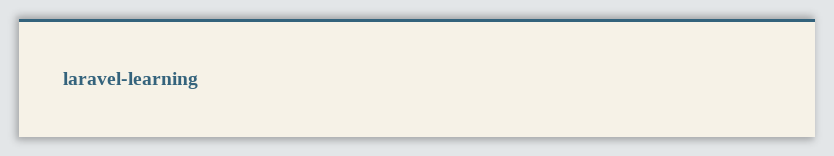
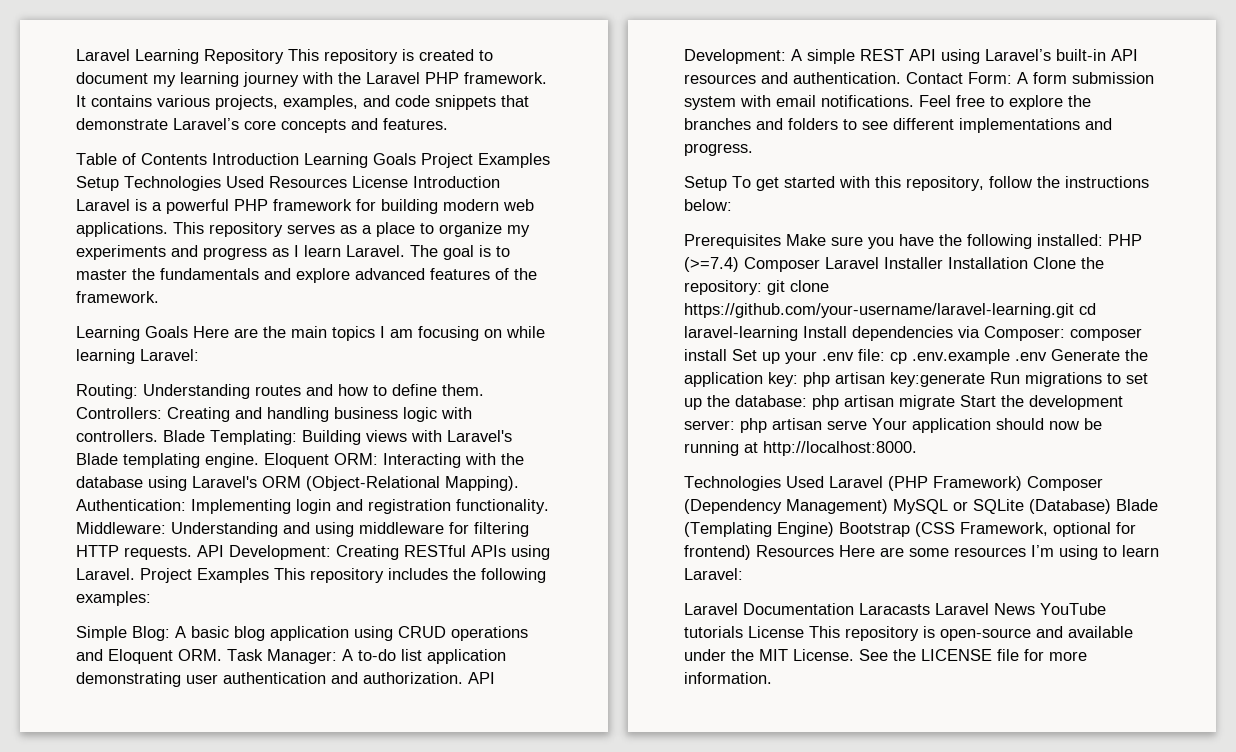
[63,72,198,89] laravel-learning -> [76,49,493,64] [76,72,547,87] [76,95,529,110] [76,118,448,133] [76,153,550,168] [76,176,500,191] [76,199,534,214] [76,222,530,237] [76,245,510,260] [76,268,537,283] [76,291,159,303] [76,326,545,341] [76,349,199,364] [76,384,484,399] [76,407,472,422] [76,430,512,445] [76,453,524,468] [76,476,519,491] [76,499,549,514] [76,522,529,537] [76,545,550,560] [76,568,546,583] [76,591,151,606] [76,626,528,641] [76,649,506,664] [76,672,495,687] [684,49,1138,64] [684,72,1154,84] [684,95,1091,110] [684,118,1112,133] [684,143,753,156] [684,176,1149,191] [684,199,732,211] [684,234,1142,249] [684,257,1104,272] [684,280,829,295] [684,303,1096,318] [684,326,1142,341] [684,349,1148,364] [684,372,1148,387] [684,395,1123,410] [684,418,1102,433] [684,441,917,456] [684,476,1103,491] [684,499,1158,514] [684,522,1136,537] [684,545,1159,560] [684,568,743,580] [684,603,1106,615] [684,626,1133,641] [684,649,1087,661] [684,672,772,684] Laravel Learning Repository This repository is created to document my learning journey with the Laravel PHP framework. It contains various projects, examples, and code snippets that demonstrate Laravel’s core concepts and features. // Table of Contents Introduction Learning Goals Project Examples Setup Technologies Used Resources License Introduction Laravel is a powerful PHP framework for building modern web applications. This repository serves as a place to organize my experiments and progress as I learn Laravel. The goal is to master the fundamentals and explore advanced features of the framework. // Learning Goals Here are the main topics I am focusing on while learning Laravel: // Routing: Understanding routes and how to define them. Controllers: Creating and handling business logic with controllers. Blade Templating: Building views with Laravel's Blade templating engine. Eloquent ORM: Interacting with the database using Laravel's ORM (Object-Relational Mapping). Authentication: Implementing login and registration functionality. Middleware: Understanding and using middleware for filtering HTTP requests. API Development: Creating RESTful APIs using Laravel. Project Examples This repository includes the following examples: // Simple Blog: A basic blog application using CRUD operations and Eloquent ORM. Task Manager: A to-do list application demonstrating user authentication and authorization. API Development: A simple REST API using Laravel’s built-in API resources and authentication. Contact Form: A form submission system with email notifications. Feel free to explore the branches and folders to see different implementations and progress. // Setup To get started with this repository, follow the instructions below: // Prerequisites Make sure you have the following installed: PHP (>=7.4) Composer Laravel Installer Installation Clone the repository: git clone https://github.com/your-username/laravel-learning.git cd laravel-learning Install dependencies via Composer: composer install Set up your .env file: cp .env.example .env Generate the application key: php artisan key:generate Run migrations to set up the database: php artisan migrate Start the development server: php artisan serve Your application should now be running at http://localhost:8000. // Technologies Used Laravel (PHP Framework) Composer (Dependency Management) MySQL or SQLite (Database) Blade (Templating Engine) Bootstrap (CSS Framework, optional for frontend) Resources Here are some resources I’m using to learn Laravel: // Laravel Documentation Laracasts Laravel News YouTube tutorials License This repository is open-source and available under the MIT License. See the LICENSE file for more information.

